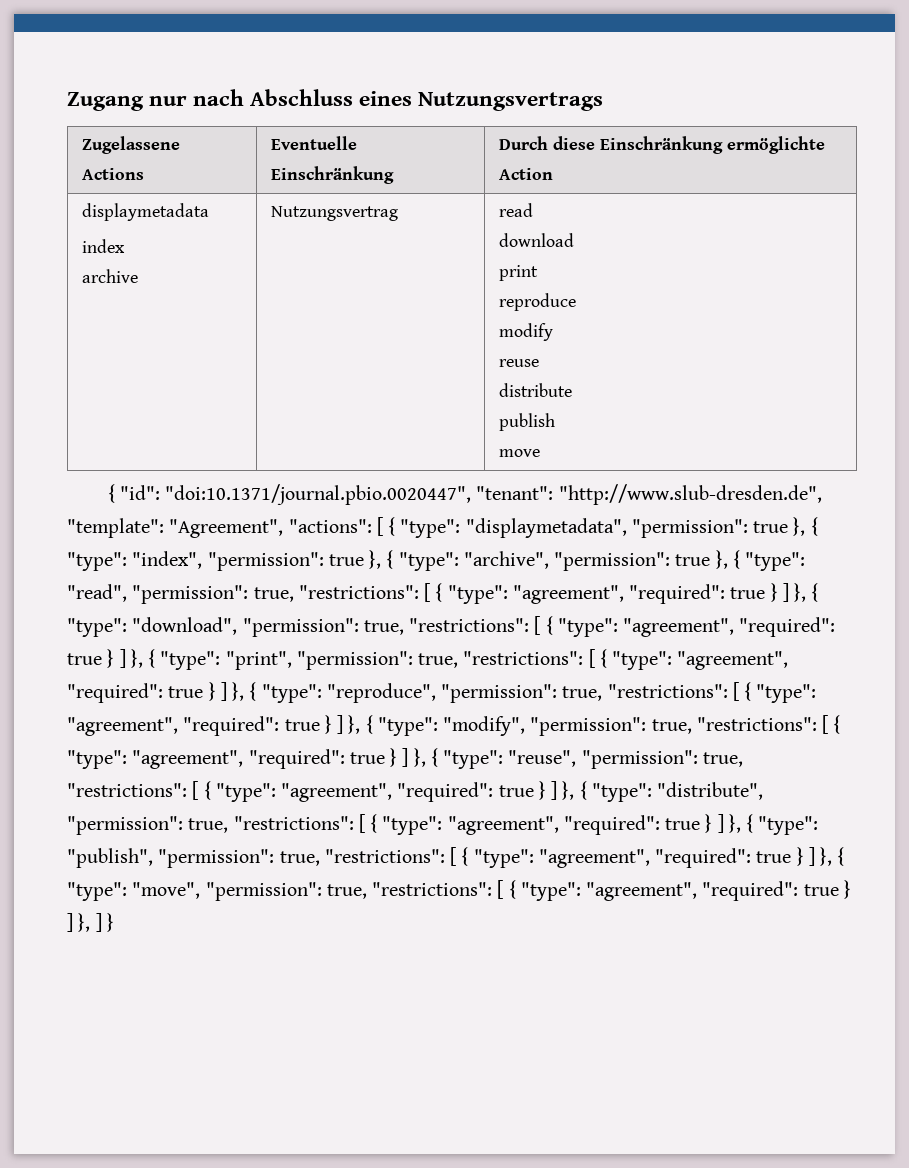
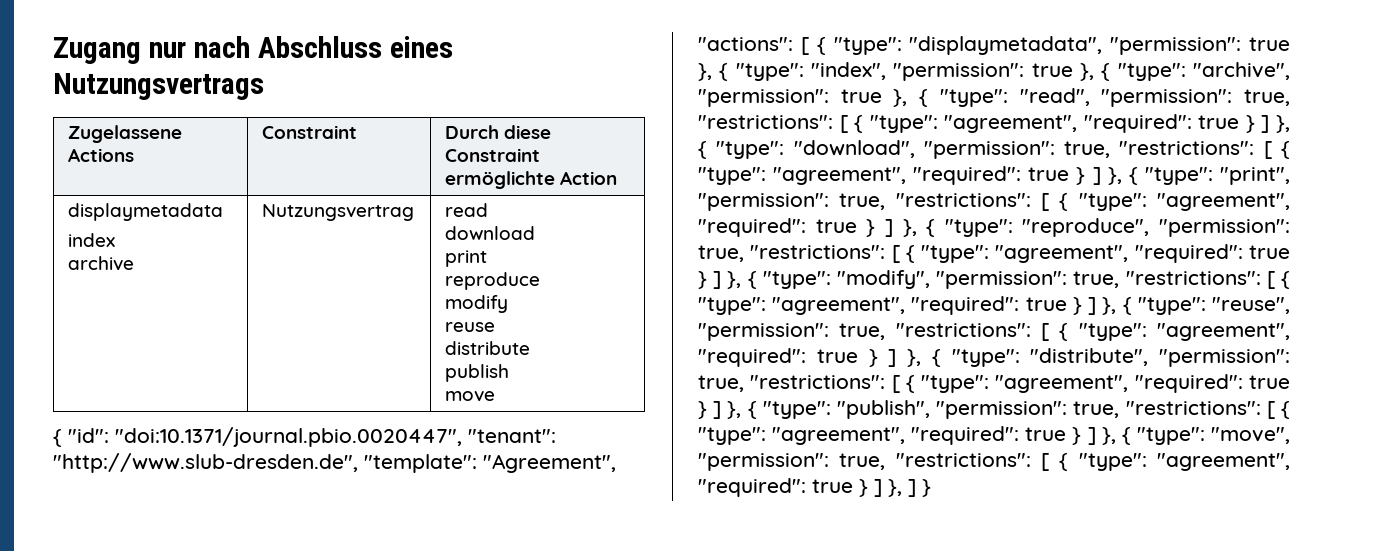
[270,136,357,150] [270,166,394,184] Eventuelle Einschränkung -> [262,125,358,139] Constraint
[599,136,723,154] Einschränkung -> [445,148,541,162] Constraint

